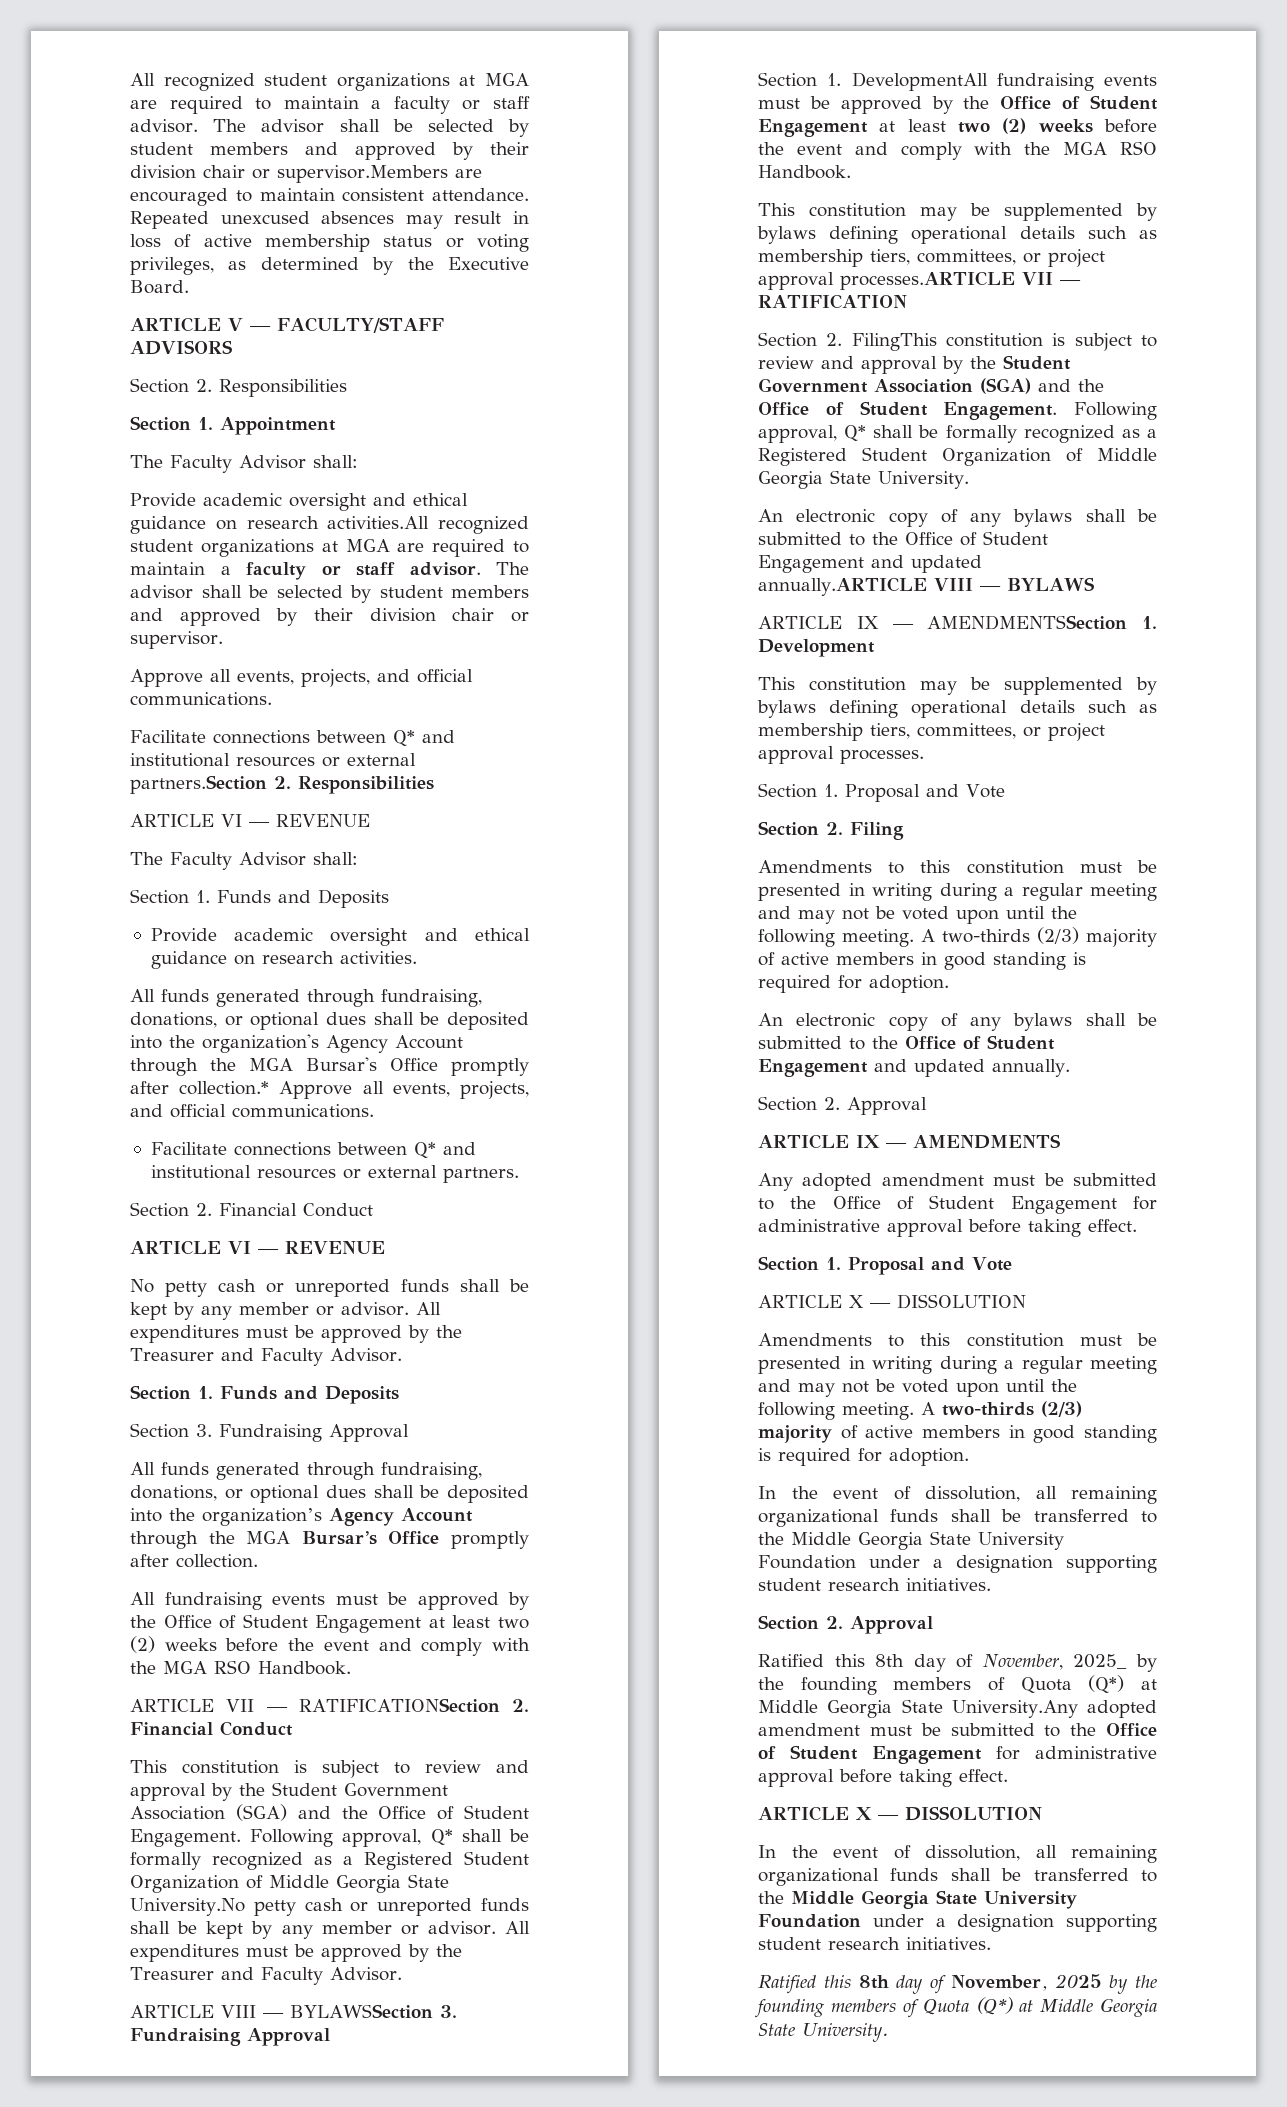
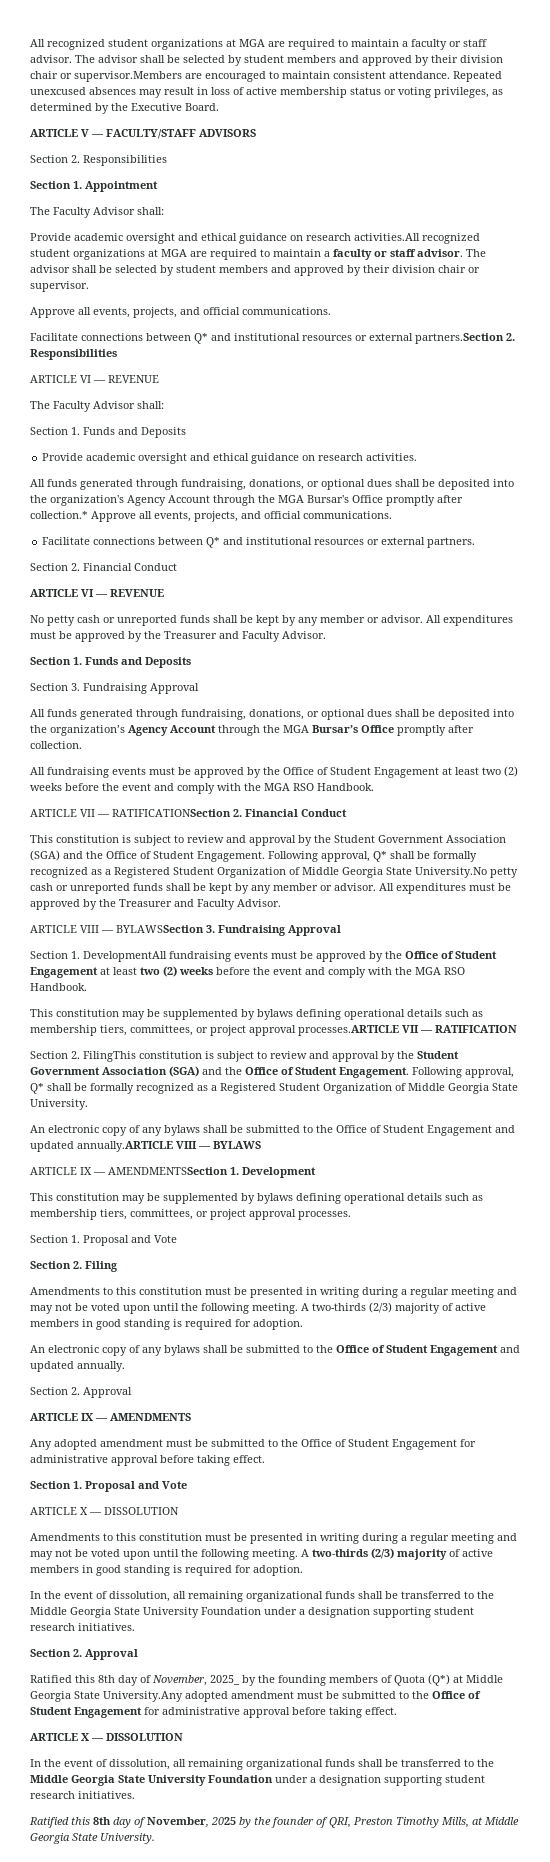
[755,1997,1013,2018] founding members of Quota (Q*) -> [271,1817,469,1828] founder of QRI, Preston Timothy Mills,

